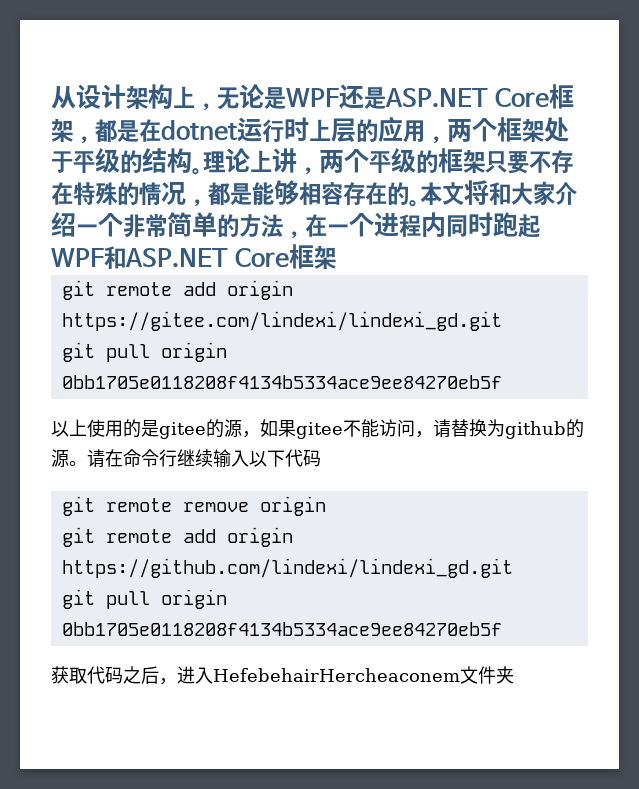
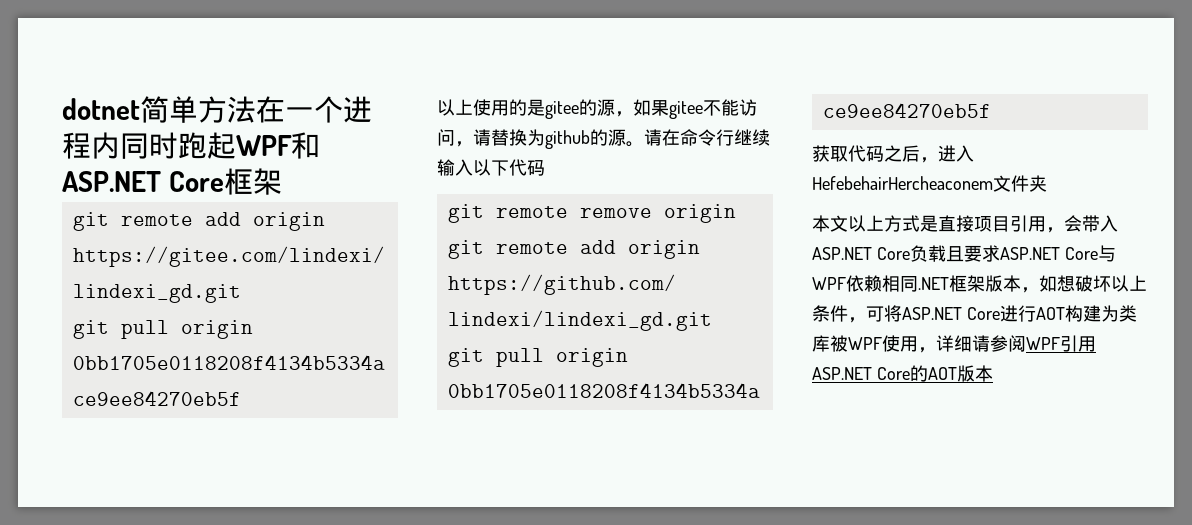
[51,84,574,111] [51,116,569,144] [51,148,573,175] [51,180,577,207] [51,212,305,239] 从设计架构上，无论是WPF还是ASP.NET Core框架，都是在dotnet运行时上层的应用，两个框架处于平级的结构。理论上讲，两个平级的框架只要不存在特殊的情况，都是能够相容存在的。本文将和大家介绍一个非常简单的方法， -> [62,96,256,123] dotnet简单方法
(514, 675) none -> [812,215,1118,233] [812,245,1116,262] [812,275,1147,293] [812,305,1137,323] [812,335,1096,353] [812,365,993,382] // 本文以上方式是直接项目引用，会带入ASP.NET Core负载且要求ASP.NET Core与WPF依赖相同.NET框架版本，如想破坏以上条件，可将ASP.NET Core进行AOT构建为类库被WPF使用，详细请参阅WPF引用ASP.NET Core的AOT版本

